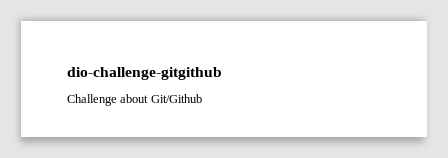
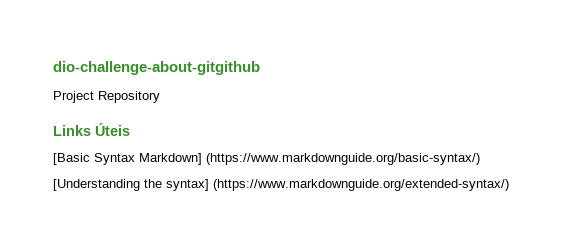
[67,67,222,80] [67,94,202,106] dio-challenge-gitgithub // Challenge about Git/Github -> [53,61,260,75] [53,91,160,103] [53,123,130,136] [53,153,480,165] [53,179,509,191] dio-challenge-about-gitgithub // Project Repository // Links Úteis // [Basic Syntax Markdown] (https://www.markdownguide.org/basic-syntax/) // [Understanding the syntax] (https://www.markdownguide.org/extended-syntax/)

